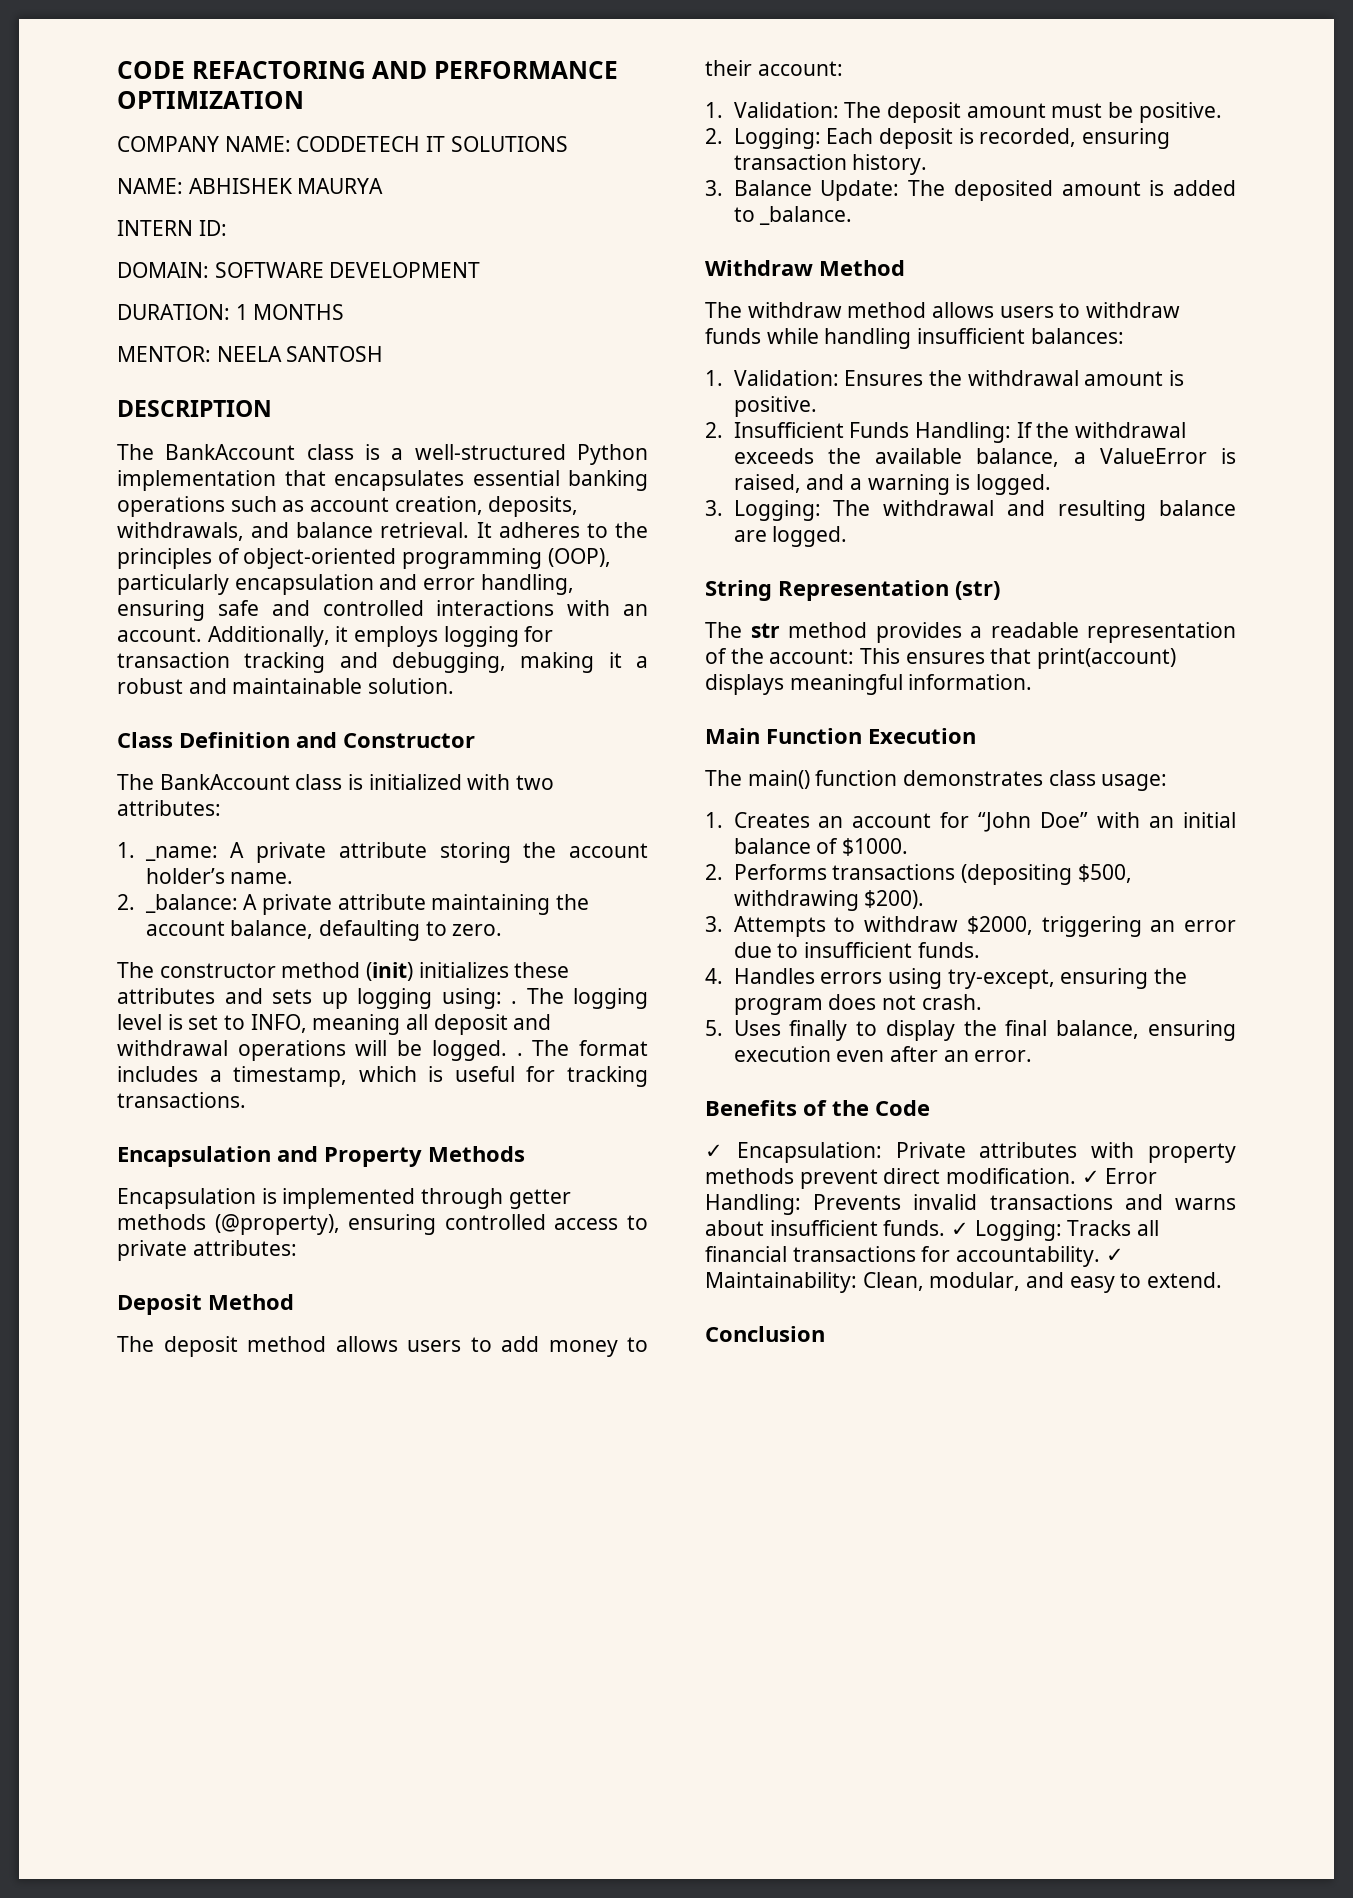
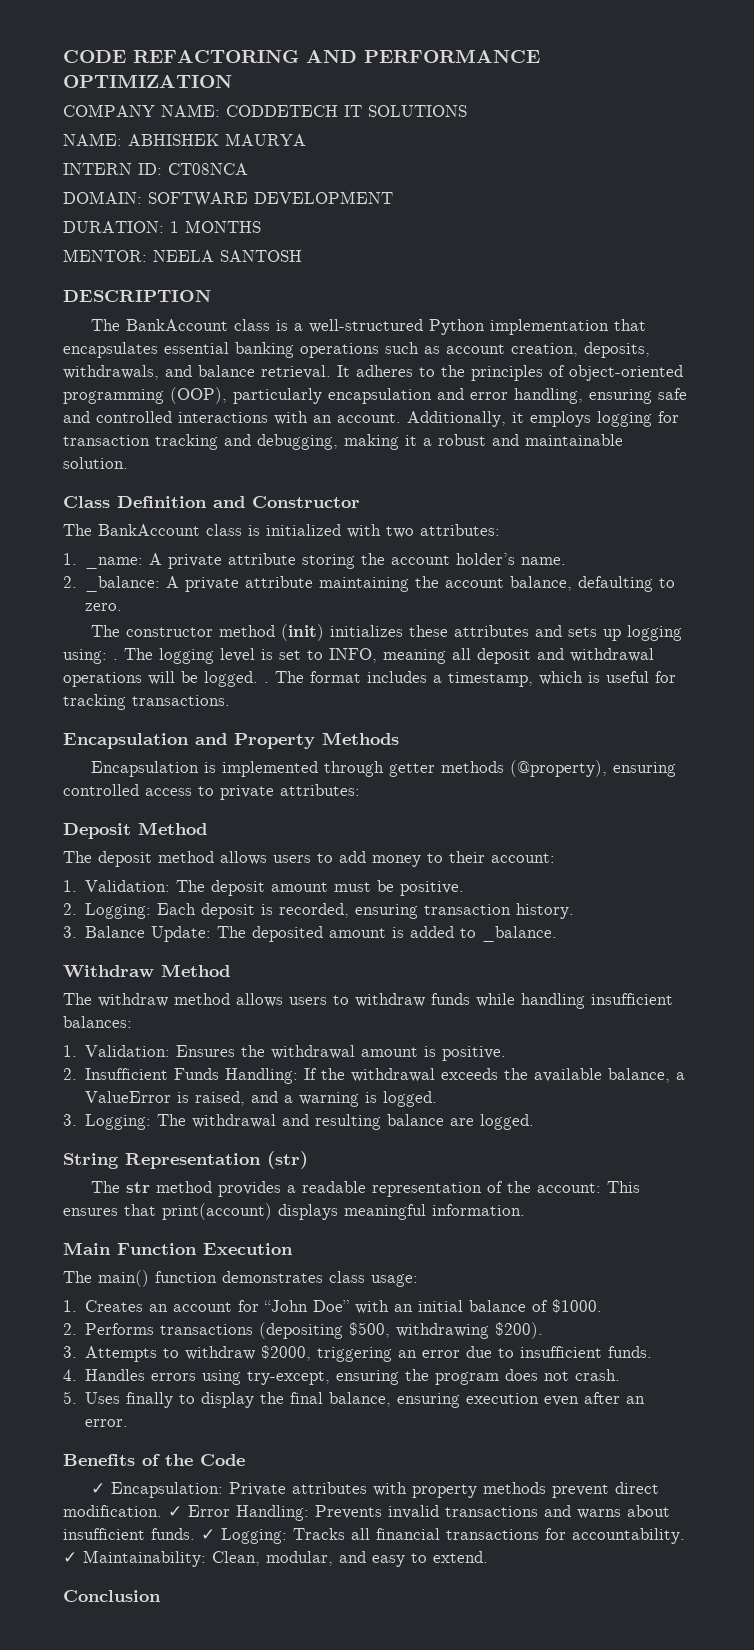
(227, 228) none -> [168,163,248,175] CT08NCA

